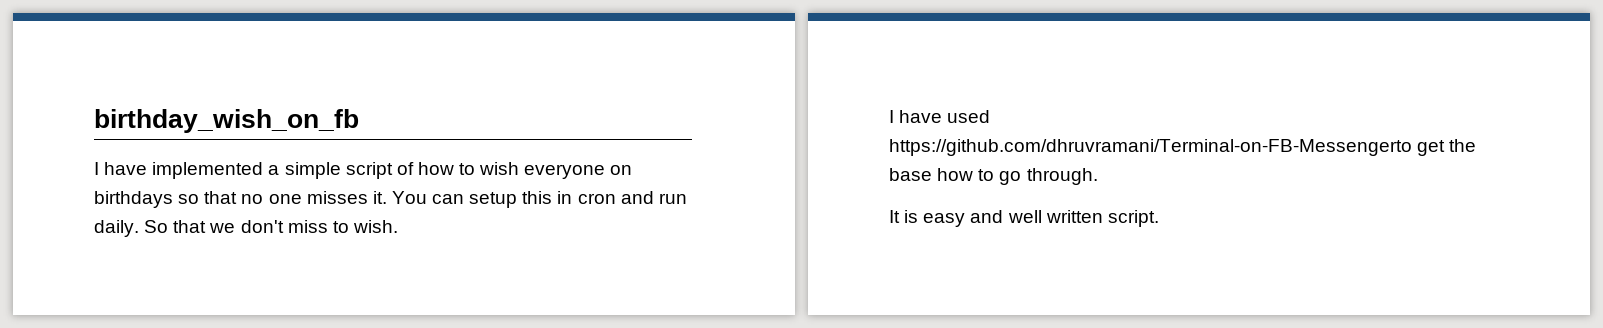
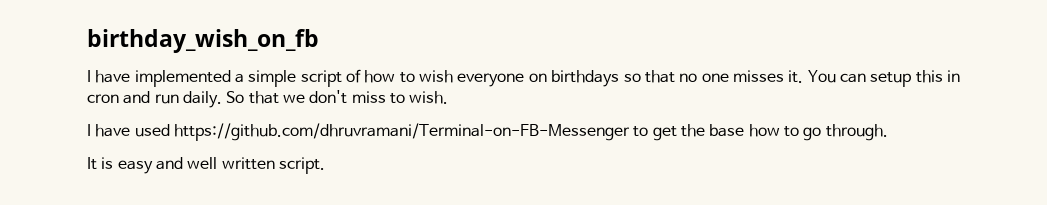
[889,139,1412,156] https://github.com/dhruvramani/Terminal-on-FB-Messengerto -> [173,123,649,141] https://github.com/dhruvramani/Terminal-on-FB-Messenger to

